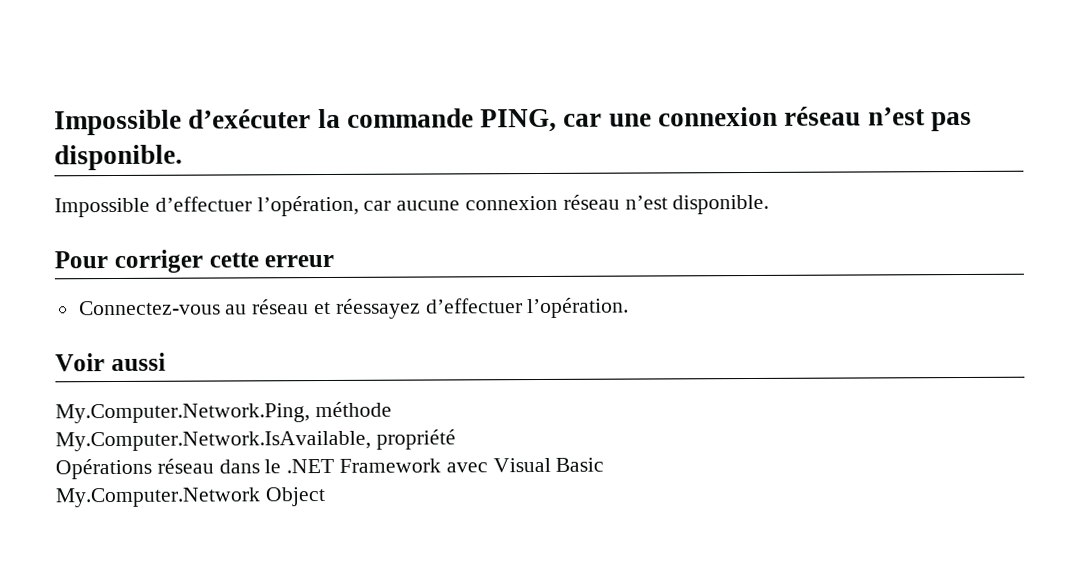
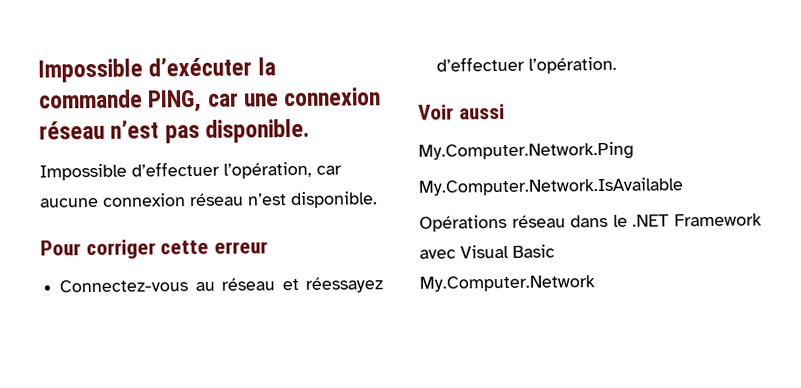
[55,401,392,424] [55,429,456,452] My.Computer.Network.Ping, méthode // My.Computer.Network.IsAvailable, propriété -> [418,141,634,161] [418,177,684,196] My.Computer.Network.Ping // My.Computer.Network.IsAvailable
[264,487,326,507] Object -> (595, 283) none

